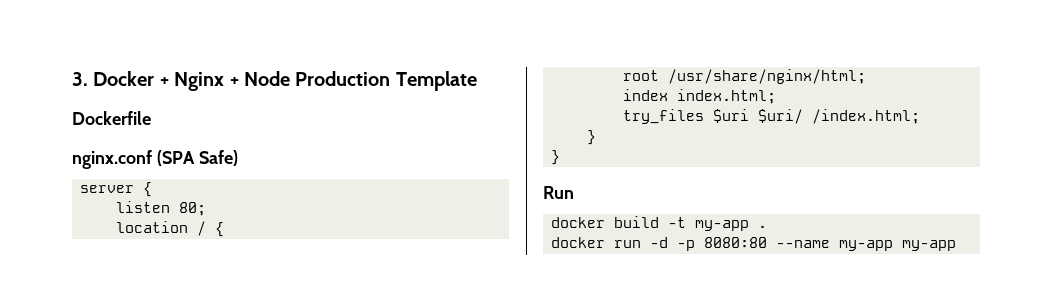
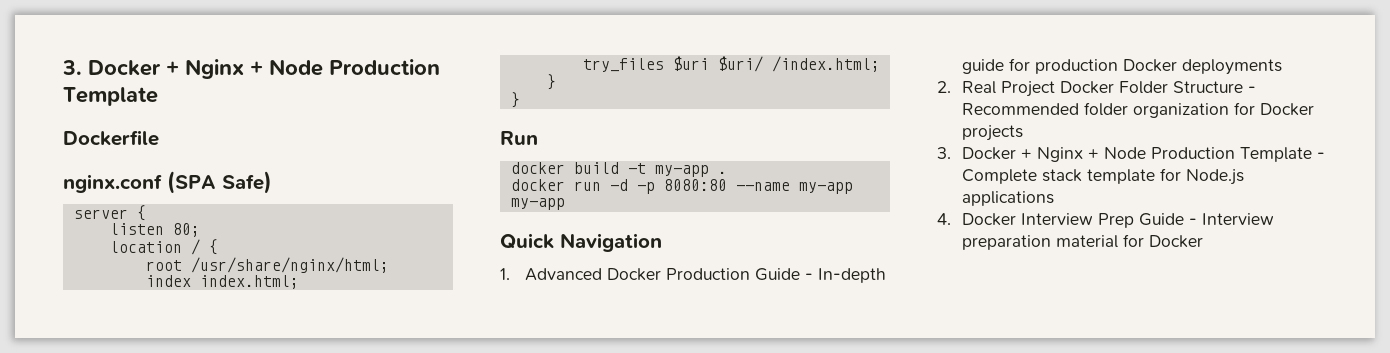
(957, 245) none -> [500,233,662,252] [500,268,887,283] [962,58,1283,75] [937,81,1257,97] [962,102,1315,118] [962,125,1024,141] [937,147,1326,162] [962,168,1245,185] [962,191,1055,206] [937,213,1275,228] [962,234,1204,250] // Quick Navigation // 1. Advanced Docker Production Guide - In-depth guide for production Docker deployments // 2. Real Project Docker Folder Structure - Recommended folder organization for Docker projects // 3. Docker + Nginx + Node Production Template - Complete stack template for Node.js applications // 4. Docker Interview Prep Guide - Interview preparation material for Docker

